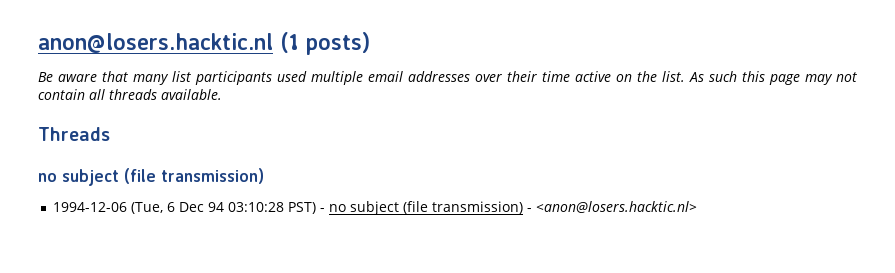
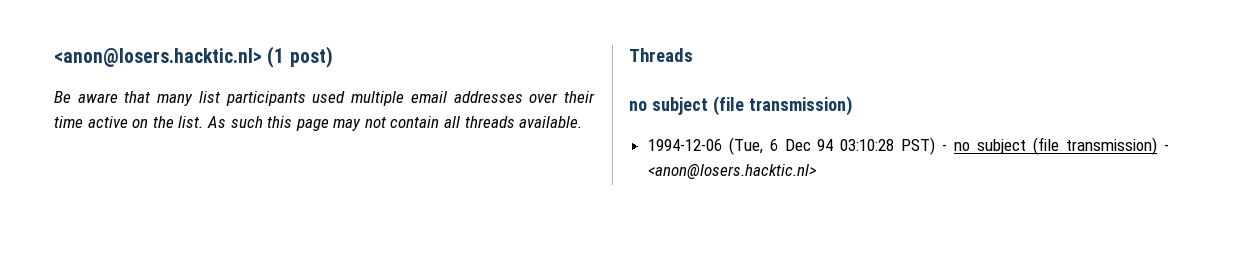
[38,32,370,55] anon@losers.hacktic.nl (1 posts) -> [54,46,333,68] <anon@losers.hacktic.nl> (1 post)

